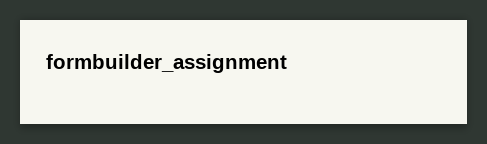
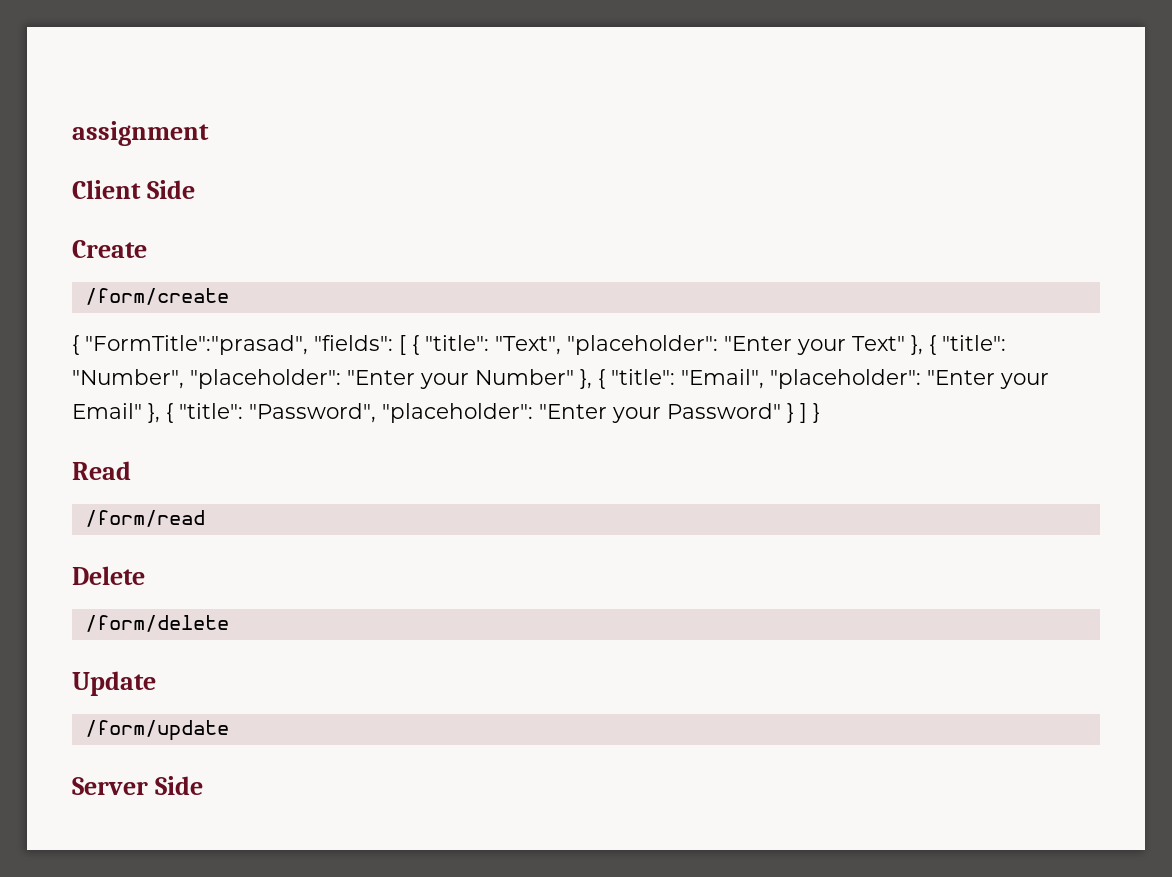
[46,54,287,73] formbuilder_assignment -> [72,121,209,146] [72,180,195,199] [72,240,147,258] [84,288,229,305] [72,335,1006,355] [72,369,1049,389] [72,403,820,423] [72,461,131,480] [84,510,205,527] [72,566,145,585] [84,615,229,632] [72,671,156,696] [84,720,229,741] [72,776,203,795] assignment // Client Side // Create // /form/create // { "FormTitle":"prasad", "fields": [ { "title": "Text", "placeholder": "Enter your Text" }, { "title": "Number", "placeholder": "Enter your Number" }, { "title": "Email", "placeholder": "Enter your Email" }, { "title": "Password", "placeholder": "Enter your Password" } ] } // Read // /form/read // Delete // /form/delete // Update // /form/update // Server Side

